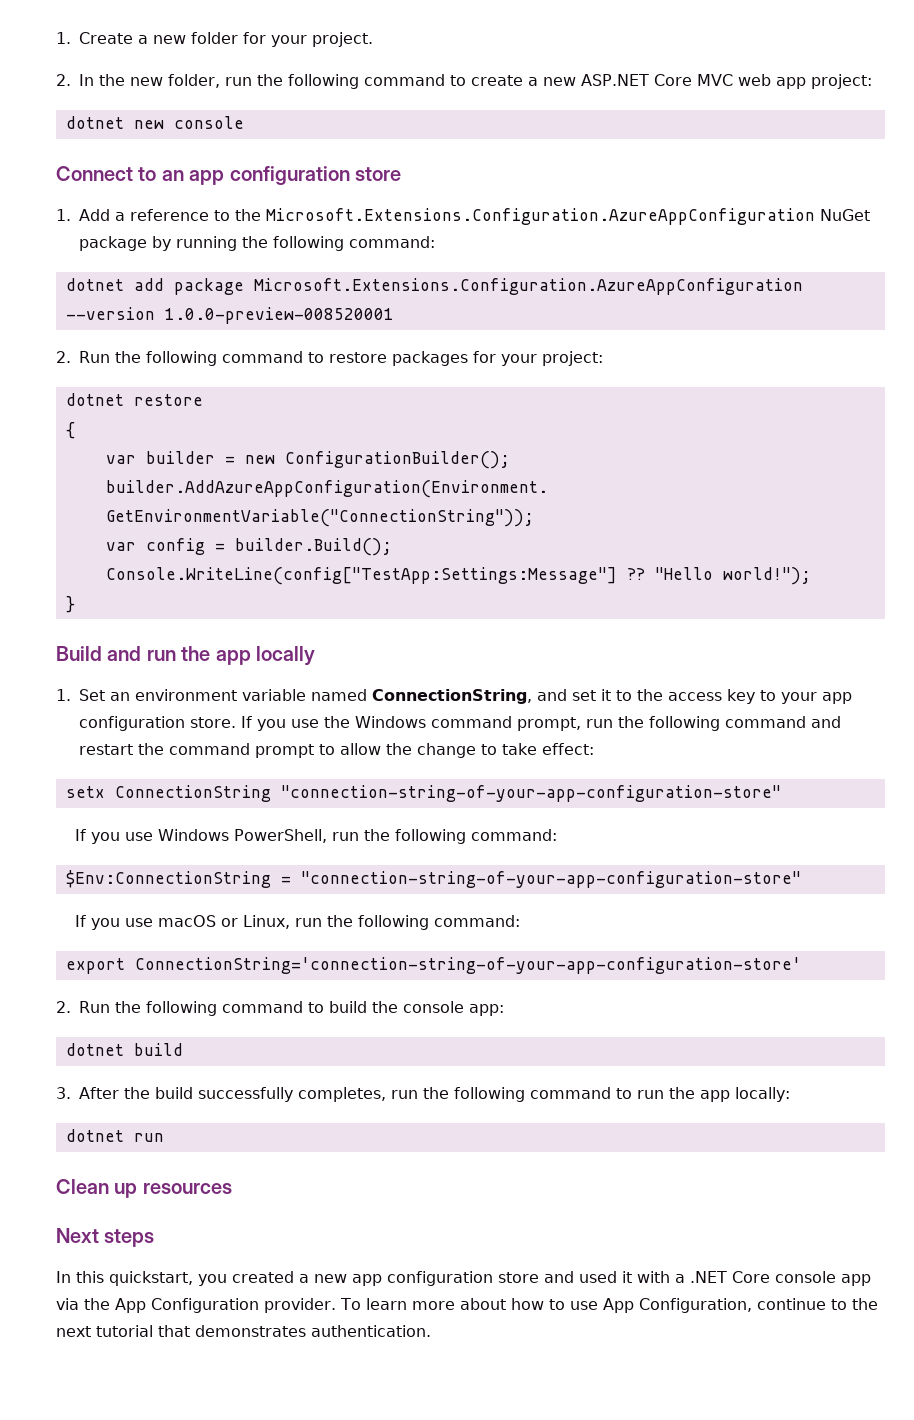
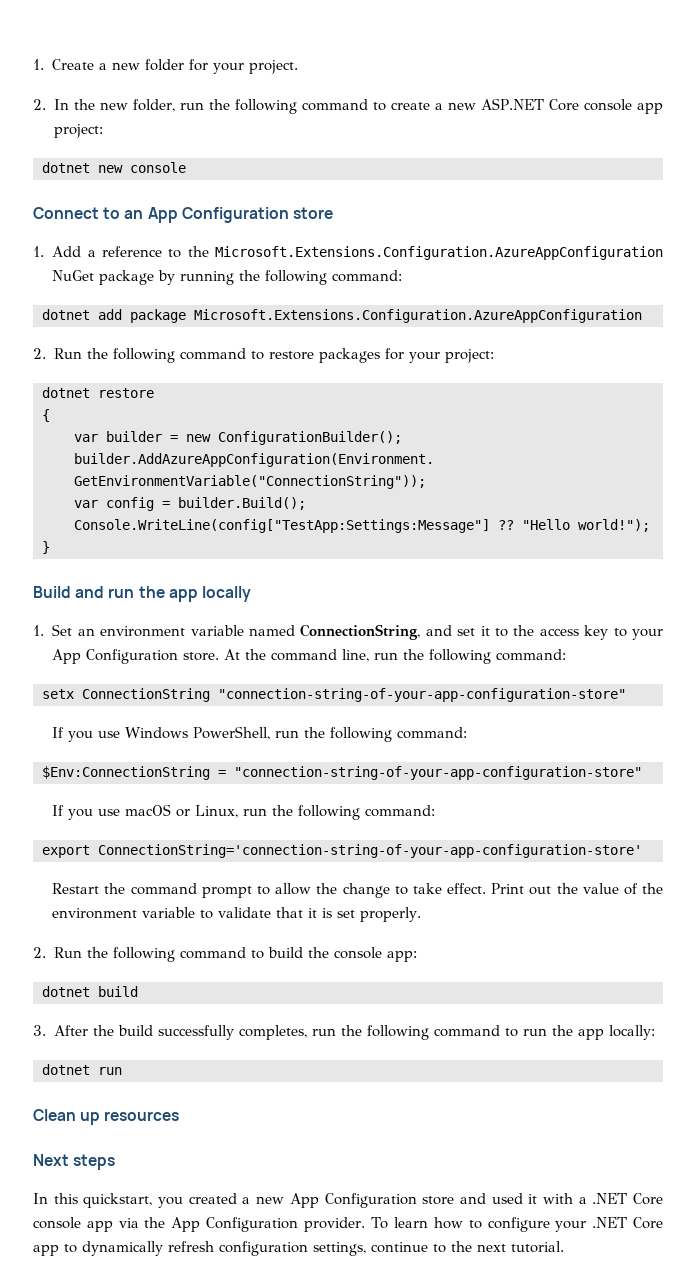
[696,74,771,86] MVC web -> [583,99,632,111] console
[189,166,350,185] app configuration -> [147,207,289,223] App Configuration
[65,307,394,324] --version 1.0.0-preview-008520001 -> (642, 316) none
[822,692,852,704] [79,716,841,731] [79,743,594,758] app configuration store. If you use the Windows command prompt, run the following command and restart the command prompt to allow the change to take effect: -> [52,649,567,664] App Configuration store. At the command line, run the following command:
(801, 965) none -> [52,883,663,898] [52,907,422,922] // Restart the command prompt to allow the change to take effect. Print out the value of the environment variable to validate that it is set properly.
[352,1271,493,1286] app configuration -> [289,1193,417,1208] App Configuration
[411,1298,878,1313] [56,1325,431,1337] more about how to use App Configuration, continue to the next tutorial that demonstrates authentication. -> [434,1217,664,1232] [33,1241,564,1256] how to configure your .NET Core app to dynamically refresh configuration settings, continue to the next tutorial.

